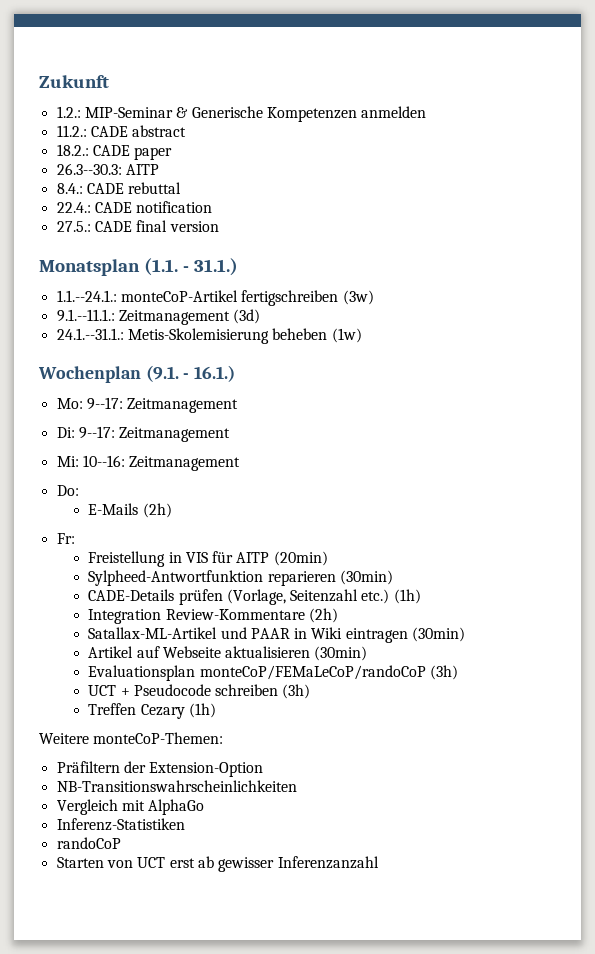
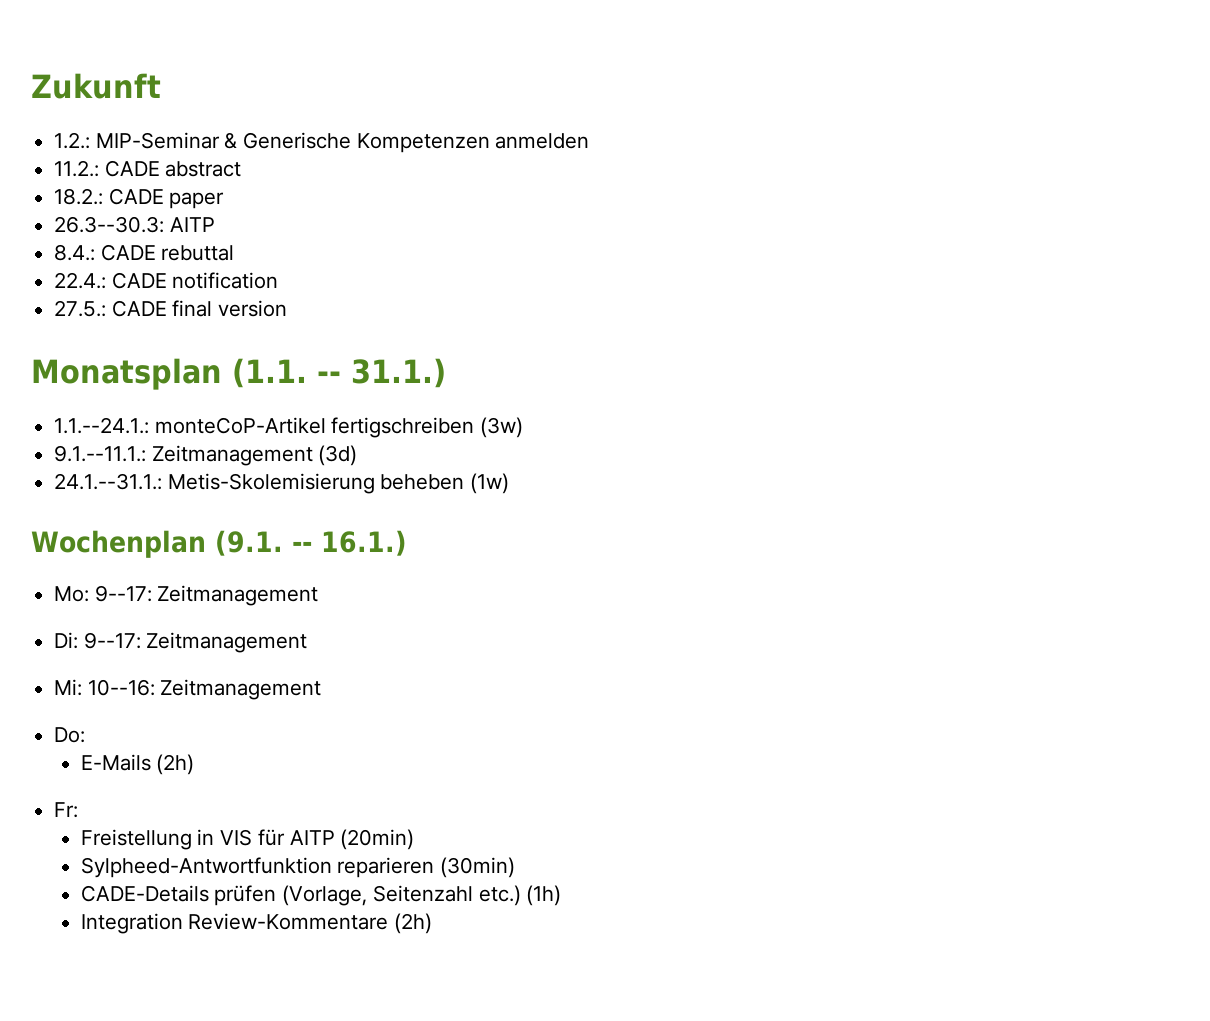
[182,266,189,272] - -> [317,371,341,383] --
[183,373,190,379] - -> [291,541,312,552] --
[88,627,466,643] [88,646,368,661] [88,665,458,681] [88,684,311,699] [88,703,216,719] [39,732,224,744] [56,761,264,777] [56,780,297,792] [56,799,205,815] [56,818,185,831] [56,837,121,849] [56,856,379,872] // Satallax-ML-Artikel und PAAR in Wiki eintragen (30min) // Artikel auf Webseite aktualisieren (30min) // Evaluationsplan monteCoP/FEMaLeCoP/randoCoP (3h) // UCT + Pseudocode schreiben (3h) // Treffen Cezary (1h) // Weitere monteCoP-Themen: // Präfiltern der Extension-Option // NB-Transitionswahrscheinlichkeiten // Vergleich mit AlphaGo // Inferenz-Statistiken // randoCoP // Starten von UCT erst ab gewisser Inferenzanzahl -> (433, 923) none

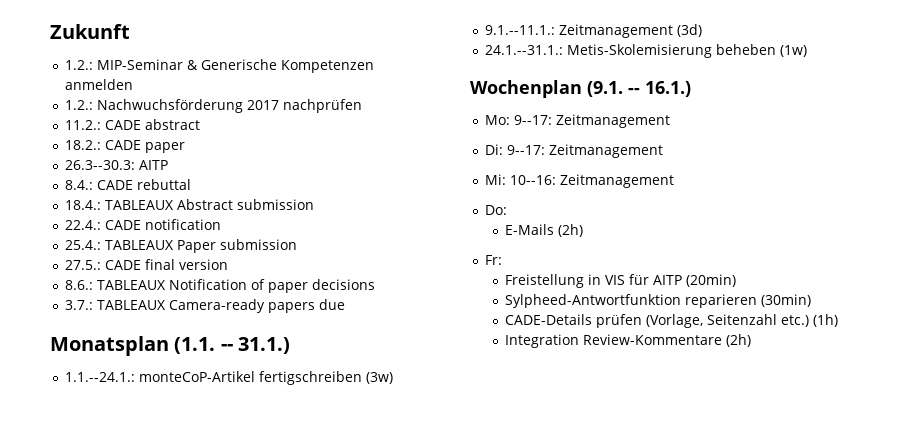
(590, 141) none -> [65,99,363,113] // 1.2.: Nachwuchsförderung 2017 nachprüfen
(235, 253) none -> [65,199,315,210] // 18.4.: TABLEAUX Abstract submission
(279, 280) none -> [65,239,298,253] // 25.4.: TABLEAUX Paper submission
(288, 308) none -> [65,279,376,293] [65,299,346,313] // 8.6.: TABLEAUX Notification of paper decisions // 3.7.: TABLEAUX Camera-ready papers due

